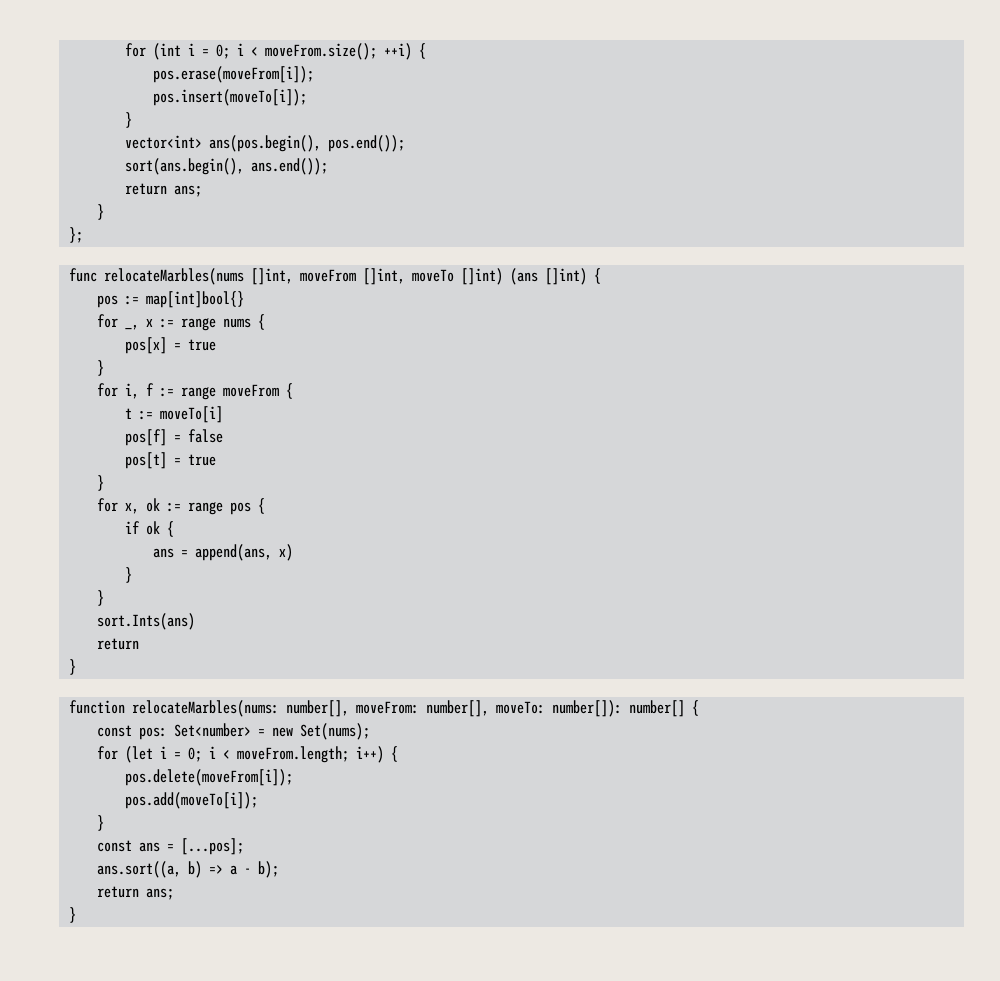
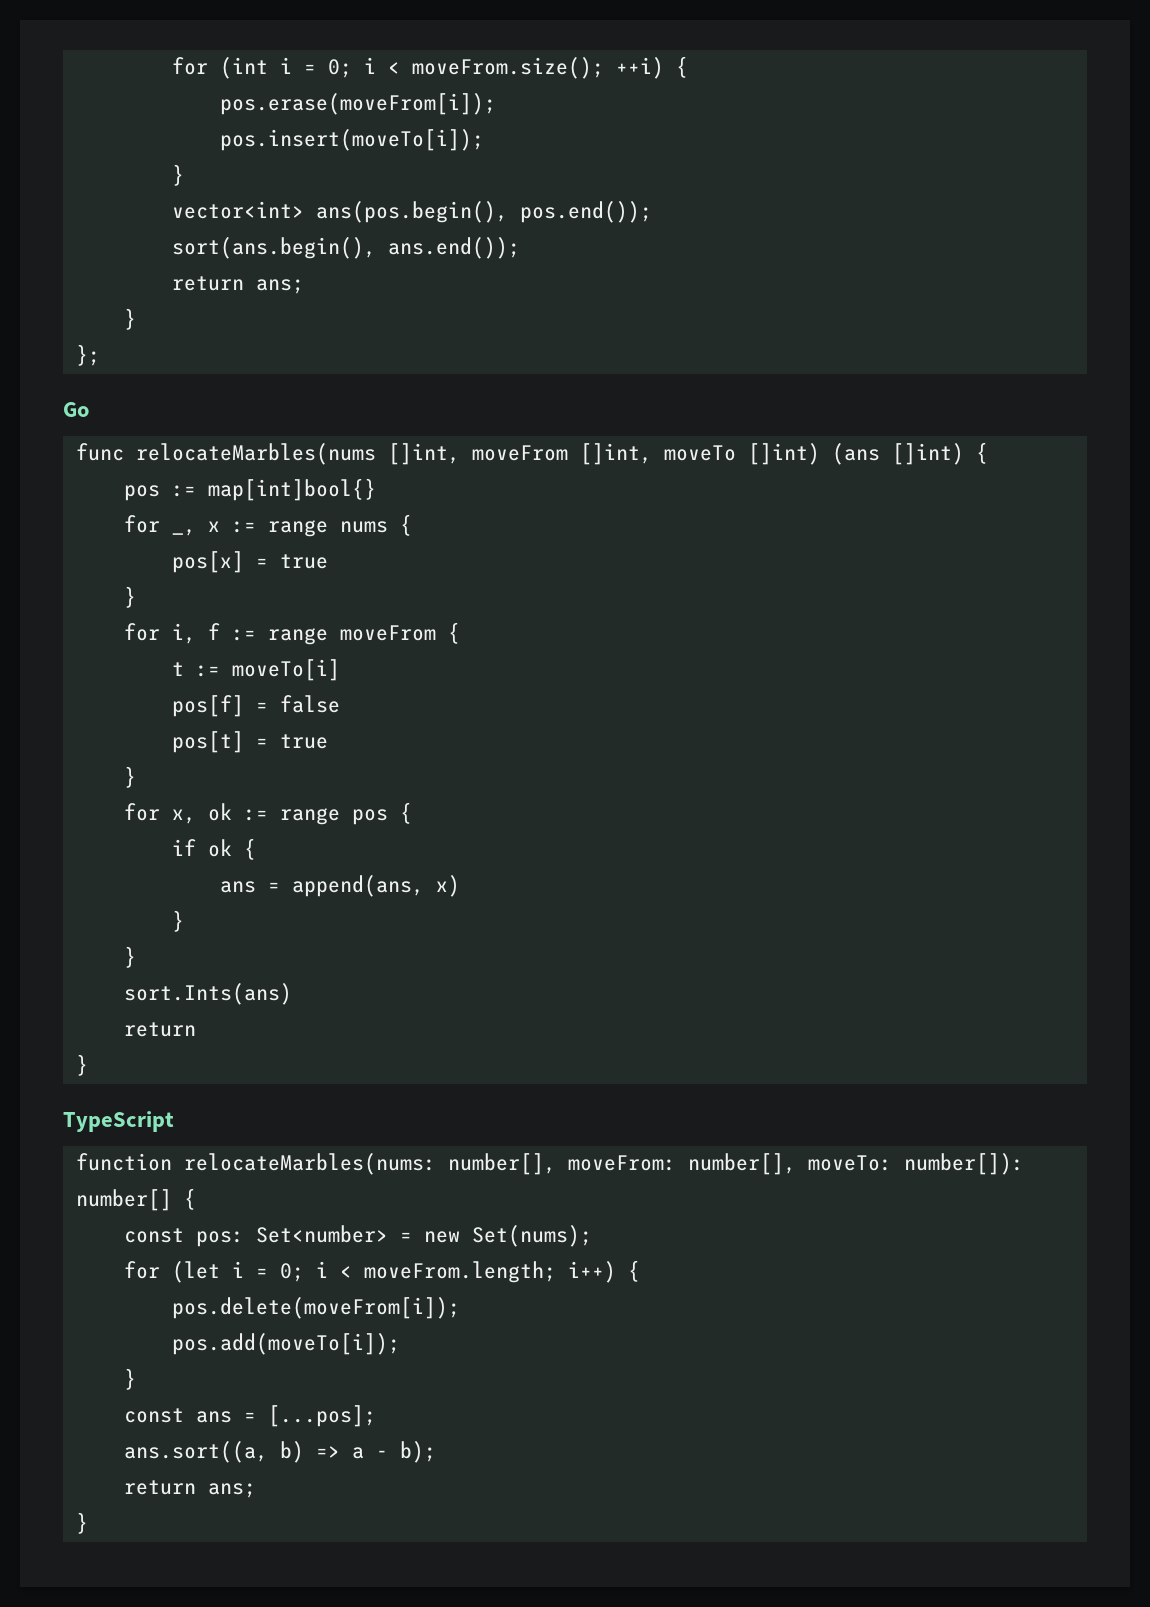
(84, 235) none -> [63,402,89,417] // Go
(77, 667) none -> [63,1111,174,1132] // TypeScript

